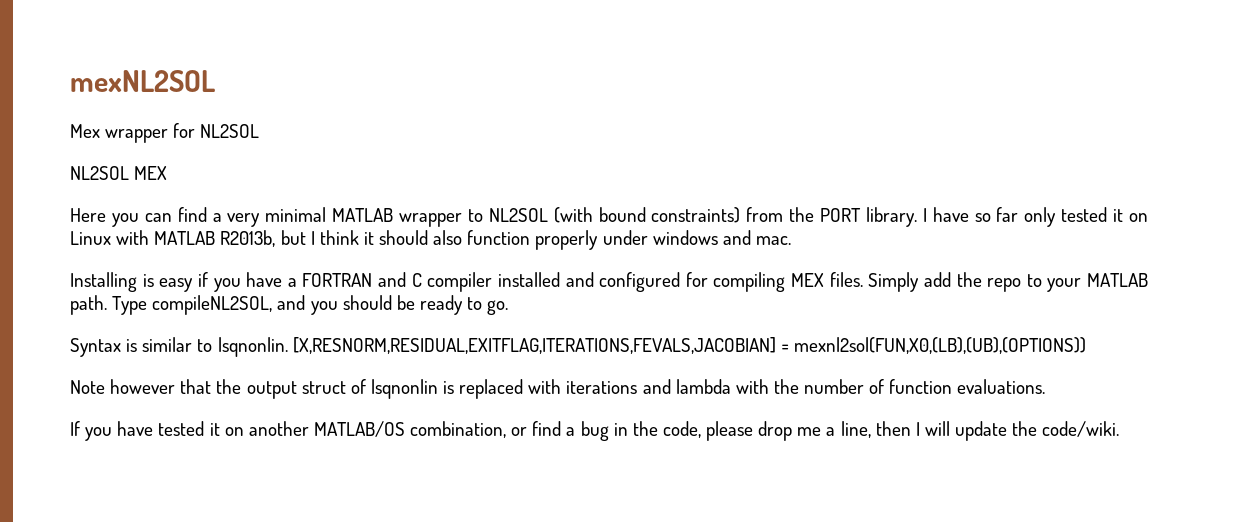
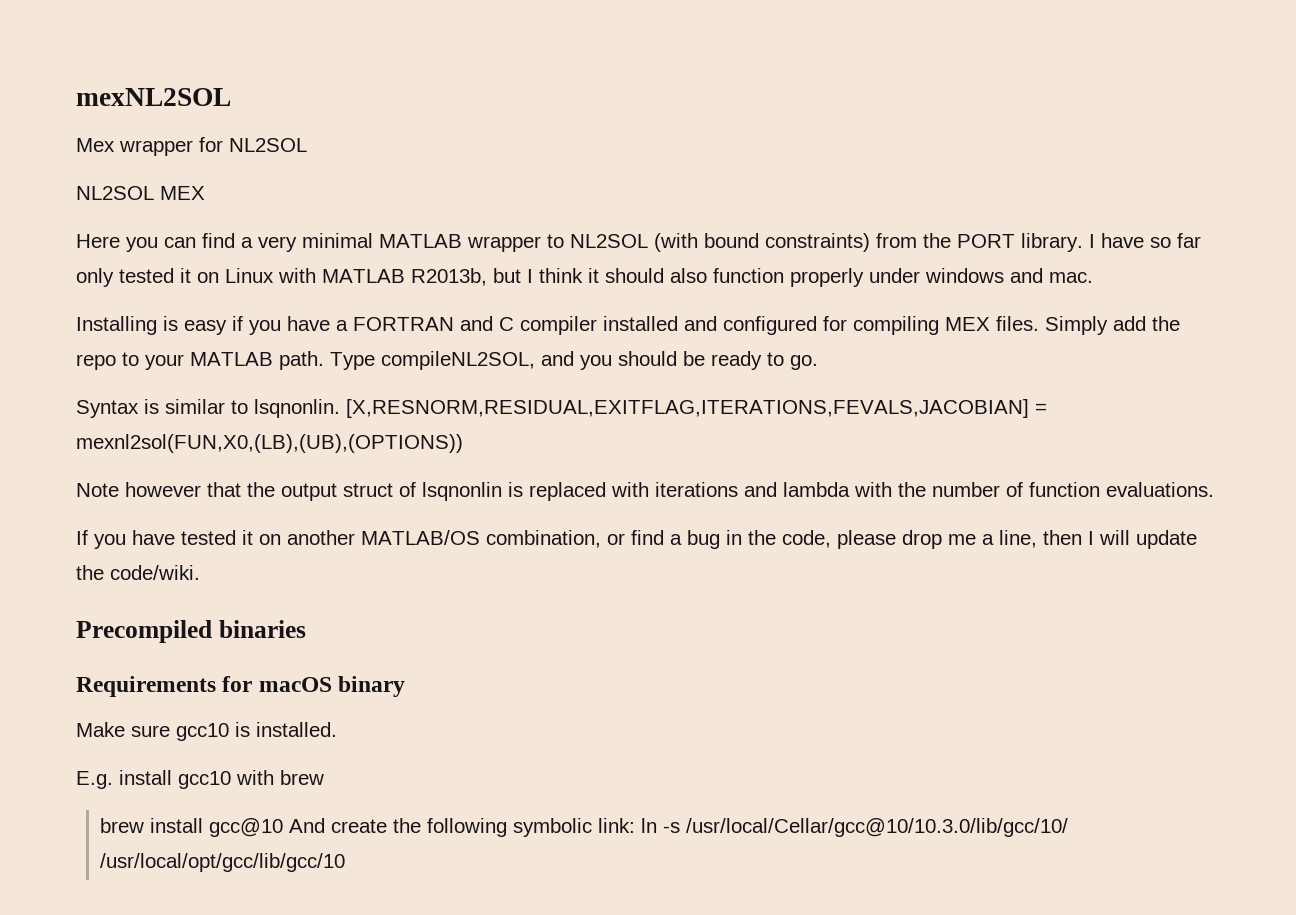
(1120, 429) none -> [76,620,306,643] [76,676,406,697] [76,722,337,741] [76,770,324,789] [99,818,1068,837] [99,853,345,872] // Precompiled binaries // Requirements for macOS binary // Make sure gcc10 is installed. // E.g. install gcc10 with brew // brew install gcc@10 And create the following symbolic link: ln -s /usr/local/Cellar/gcc@10/10.3.0/lib/gcc/10/ /usr/local/opt/gcc/lib/gcc/10

